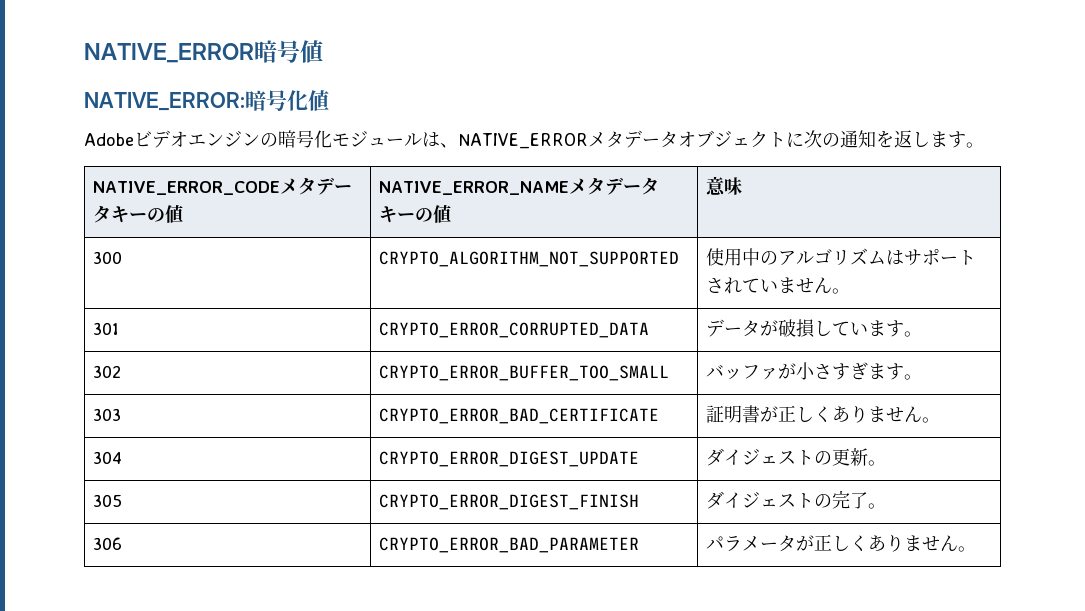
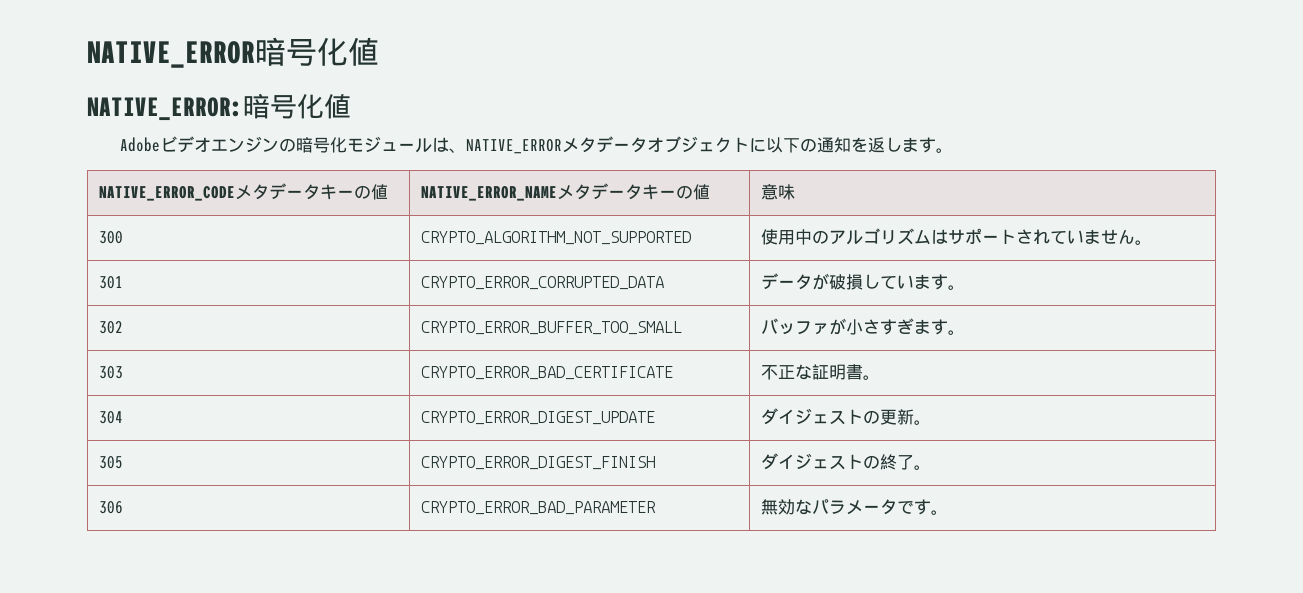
(300, 51) none -> [317,37,348,66] 化
[804,130,822,148] 次 -> [765,137,800,153] 以下
[706,405,923,423] 証明書が正しくありません -> [761,364,864,380] 不正な証明書
[832,490,851,509] 完 -> [880,454,898,470] 終
(640, 545) none -> [761,499,813,515] 無効な
[796,534,959,552] が正しくありません -> [897,499,932,515] です

